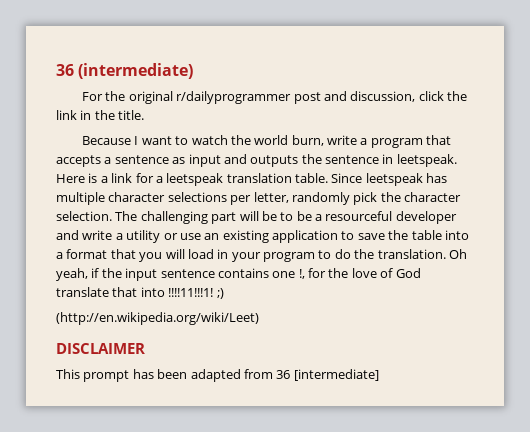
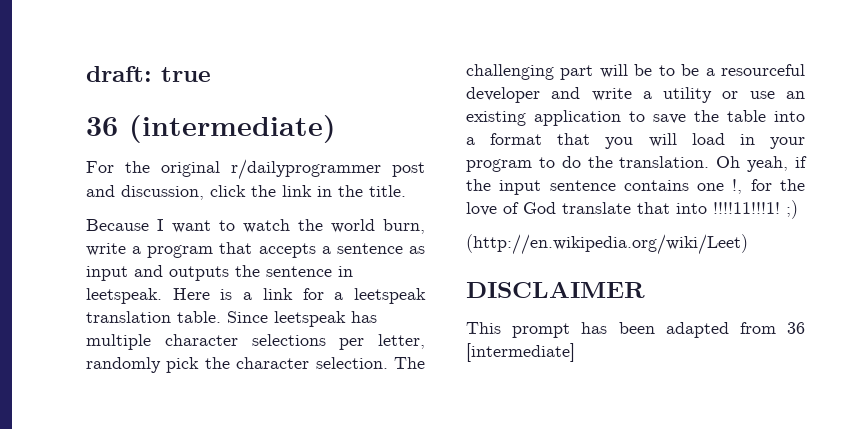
(56, 70) none -> [86,66,211,82] draft: true //

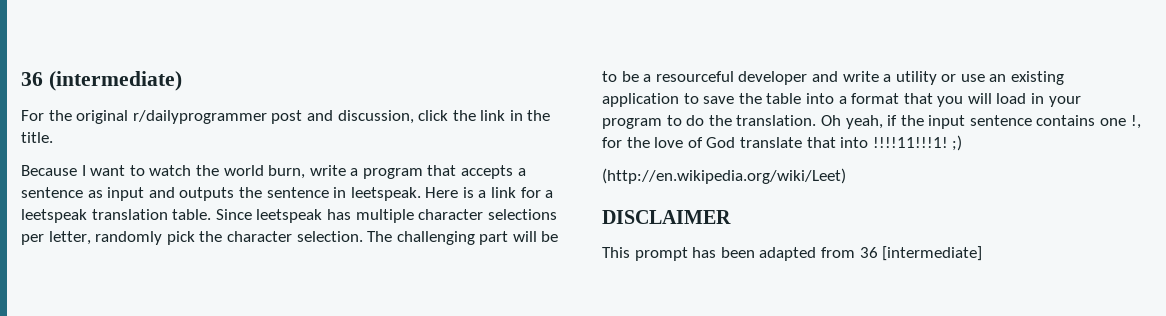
[86,66,211,82] draft: true // -> (21, 79) none

